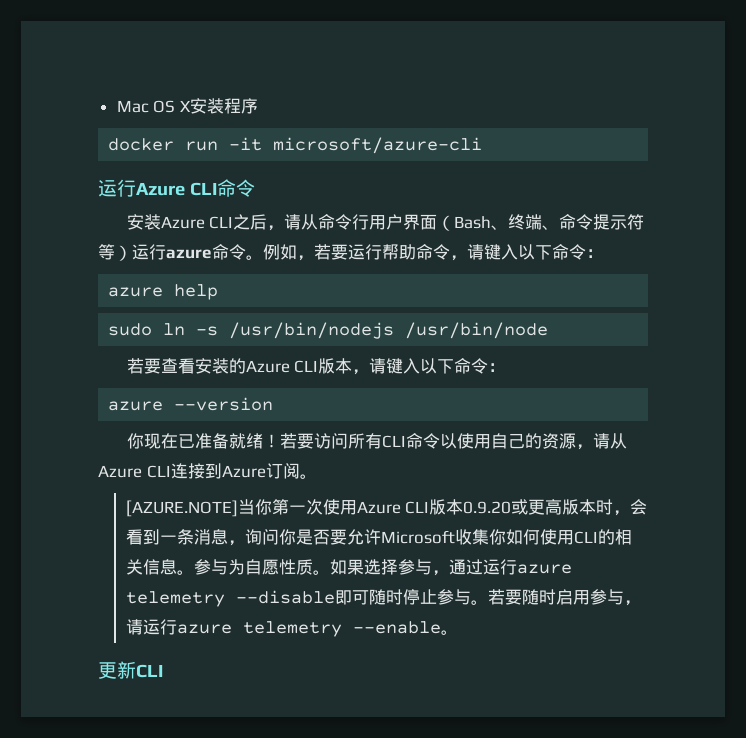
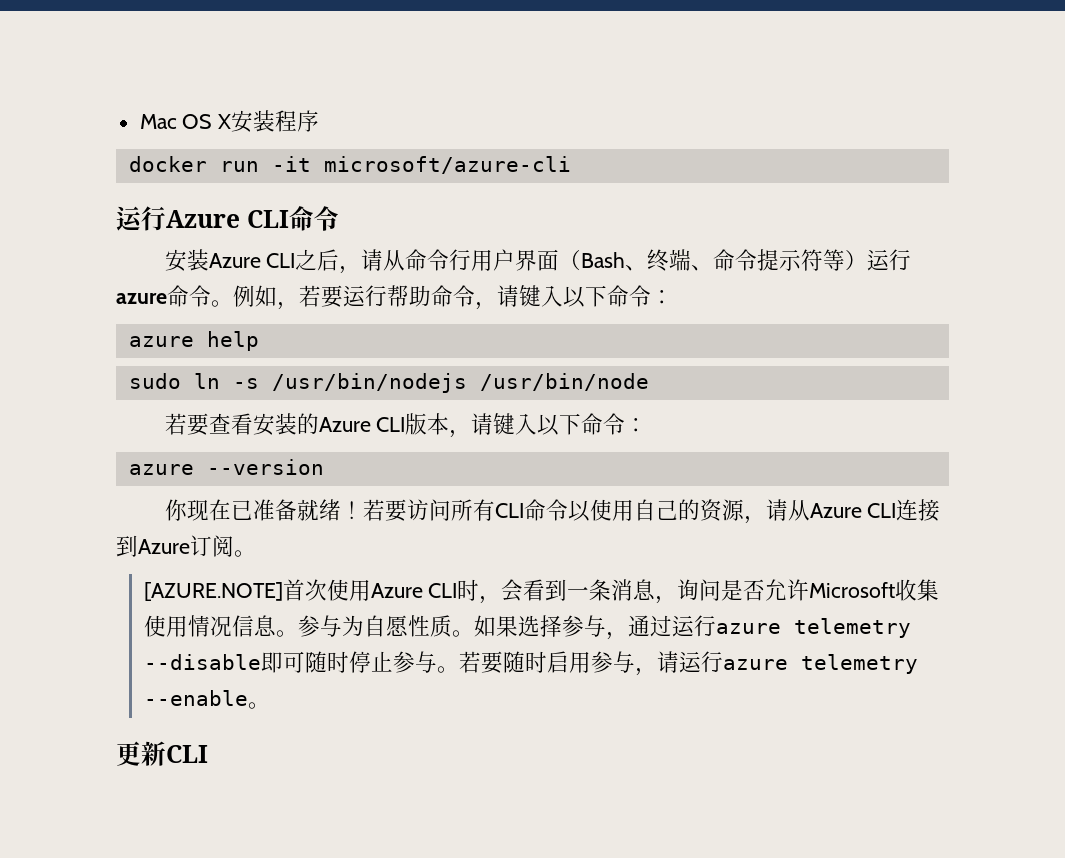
[237,499,306,515] 当你第一 -> [282,579,305,601] 首
[429,499,597,515] 版本0.9.20或更高版本 -> (458, 590) none
[278,529,347,545] 你是否要 -> [721,579,766,601] 是否
[488,529,632,545] [125,559,143,575] 你如何使用CLI的相关 -> [143,615,232,637] 使用情况

